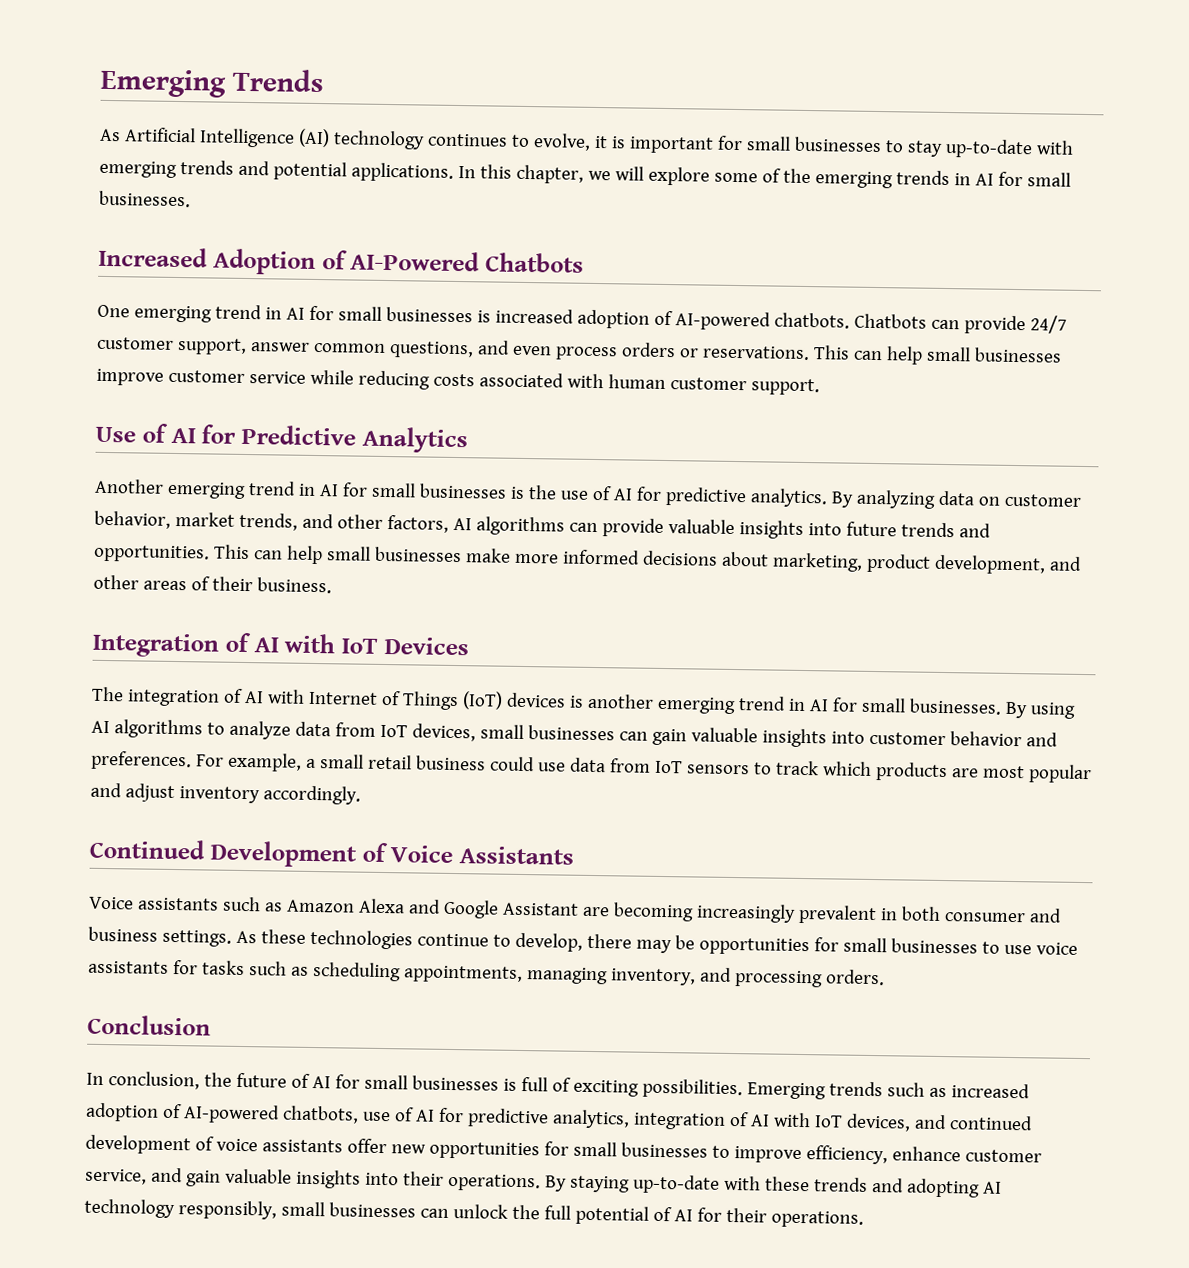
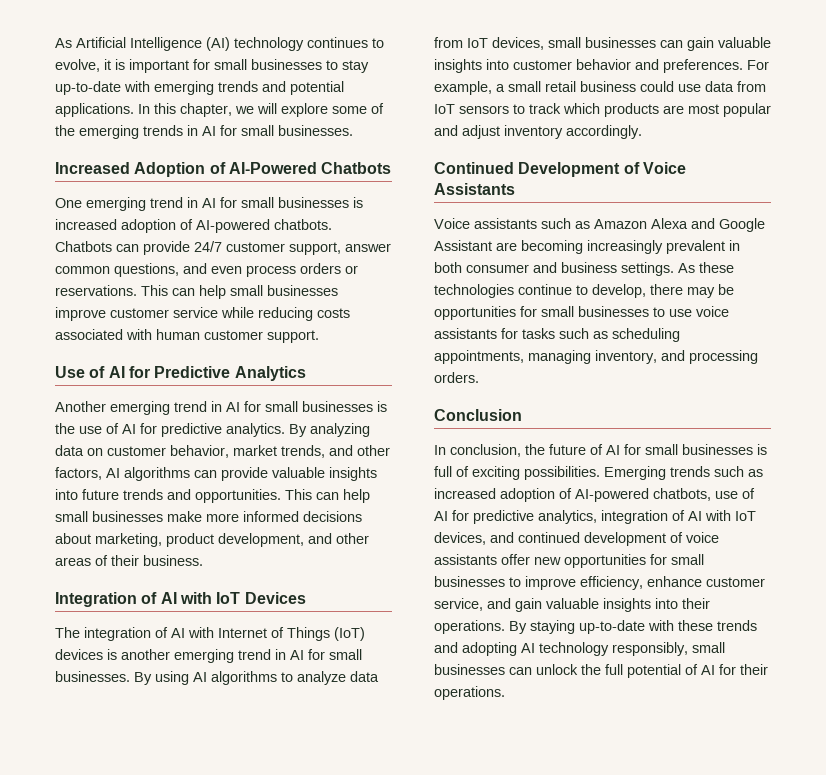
[100,68,324,98] Emerging Trends // -> (55, 43) none

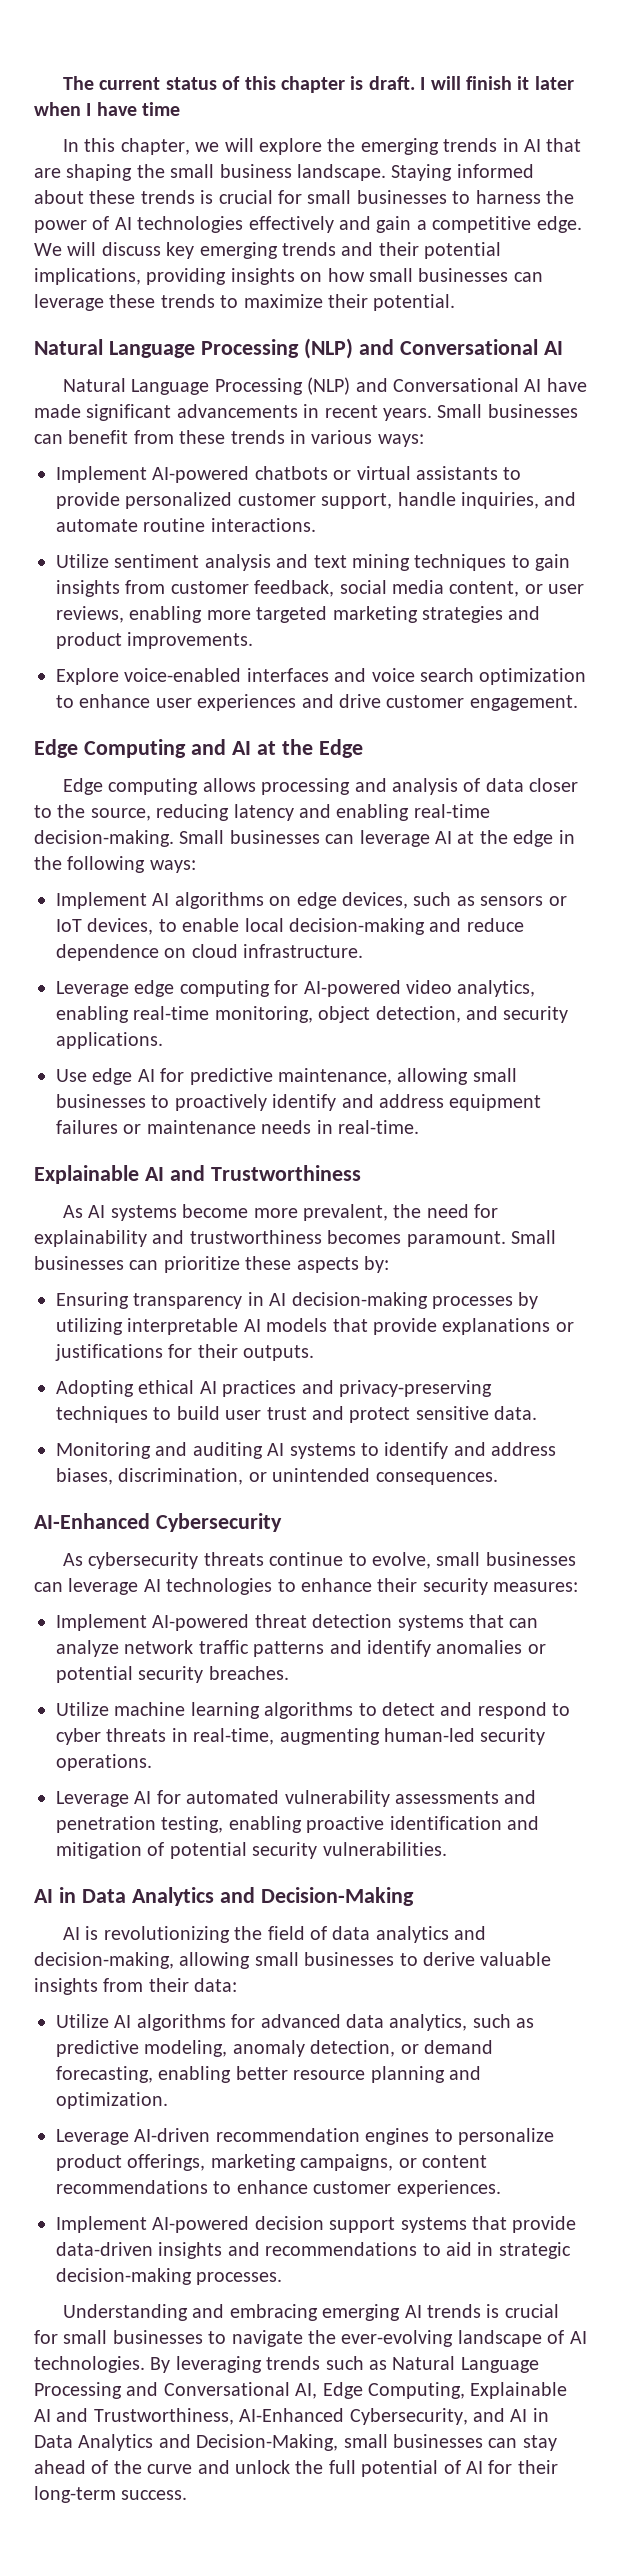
[55,37,384,51] [55,59,369,73] [55,81,344,95] [55,103,134,117] As Artificial Intelligence (AI) technology continues to evolve, it is important for small businesses to stay up-to-date with emerging trends and potential applications. -> [63,76,574,93] [34,102,181,116] The current status of this chapter is draft. I will finish it later when I have time //
[332,103,384,114] some of -> (323, 146) none
[220,125,353,136] [55,162,392,177] [55,197,363,211] [55,219,332,233] [55,241,391,255] [55,263,358,277] [55,285,338,299] [55,307,350,321] [55,329,319,343] [55,366,306,381] [55,401,387,415] [55,423,370,437] [55,445,390,458] [55,467,377,481] [55,489,370,503] [55,511,362,522] [55,533,369,547] [55,555,203,566] [55,592,306,607] [55,627,365,641] [55,649,362,663] [55,671,379,685] [434,37,771,51] [434,59,769,73] [434,81,766,95] [434,103,771,117] [434,125,642,139] [434,162,686,177] [434,183,515,195] [434,218,765,232] [434,240,740,254] [434,262,734,276] [434,284,734,298] [434,306,729,320] [434,328,680,342] [434,350,758,364] [434,372,479,383] [434,409,522,421] [434,444,767,457] [434,466,763,480] [434,488,755,502] [434,510,756,524] [434,532,719,546] [434,554,704,568] [434,576,765,590] [434,598,710,612] [434,620,757,634] [434,642,725,656] [434,664,532,675] for small businesses. // Increased Adoption of AI-Powered Chatbots // One emerging trend in AI for small businesses is increased adoption of AI-powered chatbots. Chatbots can provide 24/7 customer support, answer common questions, and even process orders or reservations. This can help small businesses improve customer service while reducing costs associated with human customer support. // Use of AI for Predictive Analytics // Another emerging trend in AI for small businesses is the use of AI for predictive analytics. By analyzing data on customer behavior, market trends, and other factors, AI algorithms can provide valuable insights into future trends and opportunities. This can help small businesses make more informed decisions about marketing, product development, and other areas of their business. // Integration of AI with IoT Devices // The integration of AI with Internet of Things (IoT) devices is another emerging trend in AI for small businesses. By using AI algorithms to analyze data from IoT devices, small businesses can gain valuable insights into customer behavior and preferences. For example, a small retail business could use data from IoT sensors to track which products are most popular and adjust inventory accordingly. // Continued Development of Voice Assistants // Voice assistants such as Amazon Alexa and Google Assistant are becoming increasingly prevalent in both consumer and business settings. As these technologies continue to develop, there may be opportunities for small businesses to use voice assistants for tasks such as scheduling appointments, managing inventory, and processing orders. // Conclusion // In conclusion, the future of AI for small businesses is full of exciting possibilities. Emerging trends such as increased adoption of AI-powered chatbots, use of AI for predictive analytics, integration of AI with IoT devices, and continued development of voice assistants offer new opportunities for small businesses to improve efficiency, enhance customer service, and gain valuable insights into their operations. By staying up-to-date with these trends and adopting AI technology responsibly, small businesses can -> [546,138,582,152] [34,164,534,181] [34,190,574,204] [34,216,582,233] [34,242,502,259] [34,268,543,285] [34,294,456,311] [34,338,563,359] [63,377,587,395] [34,404,578,421] [34,430,424,447] [56,466,522,483] [56,492,577,509] [56,518,316,532] [56,554,571,571] [56,580,585,597] [56,606,541,623] [56,632,254,649] [56,668,587,685] [56,694,578,711] [34,739,363,758] [63,778,579,795] [34,804,490,821] [34,830,575,847] [34,856,196,873] [56,892,567,909] [56,918,524,935] [56,944,364,961] [56,980,536,997] [56,1006,569,1023] [56,1032,163,1049] [56,1068,517,1085] [56,1094,542,1111] [56,1120,419,1134] [34,1165,361,1184] [63,1204,499,1221] [34,1230,556,1247] [34,1256,389,1273] [56,1292,539,1309] [56,1318,574,1335] [55,1344,315,1361] [56,1380,492,1397] [56,1406,538,1423] [56,1442,557,1459] [56,1468,498,1485] [34,1513,282,1532] [63,1552,576,1569] [34,1578,579,1595] [56,1614,539,1631] [56,1640,546,1657] [56,1666,289,1683] [56,1702,571,1719] [56,1728,546,1745] [56,1754,152,1771] [56,1790,537,1807] [56,1816,539,1833] [56,1842,447,1859] [34,1887,414,1906] [63,1926,487,1943] [34,1952,552,1969] [34,1978,238,1995] [56,2014,535,2031] [56,2040,493,2057] [56,2066,481,2083] [56,2092,168,2109] [56,2128,554,2145] [56,2154,487,2171] [56,2180,501,2197] [56,2216,577,2233] [56,2242,571,2259] [56,2268,283,2285] [63,2304,559,2321] [34,2330,587,2347] [34,2356,539,2373] [34,2382,568,2399] [34,2408,549,2425] [34,2434,557,2451] [34,2460,230,2474] that are shaping the small business landscape. Staying informed about these trends is crucial for small businesses to harness the power of AI technologies effectively and gain a competitive edge. We will discuss key emerging trends and their potential implications, providing insights on how small businesses can leverage these trends to maximize their potential. // Natural Language Processing (NLP) and Conversational AI // Natural Language Processing (NLP) and Conversational AI have made significant advancements in recent years. Small businesses can benefit from these trends in various ways: // Implement AI-powered chatbots or virtual assistants to provide personalized customer support, handle inquiries, and automate routine interactions. // Utilize sentiment analysis and text mining techniques to gain insights from customer feedback, social media content, or user reviews, enabling more targeted marketing strategies and product improvements. // Explore voice-enabled interfaces and voice search optimization to enhance user experiences and drive customer engagement. // Edge Computing and AI at the Edge // Edge computing allows processing and analysis of data closer to the source, reducing latency and enabling real-time decision-making. Small businesses can leverage AI at the edge in the following ways: // Implement AI algorithms on edge devices, such as sensors or IoT devices, to enable local decision-making and reduce dependence on cloud infrastructure. // Leverage edge computing for AI-powered video analytics, enabling real-time monitoring, object detection, and security applications. // Use edge AI for predictive maintenance, allowing small businesses to proactively identify and address equipment failures or maintenance needs in real-time. // Explainable AI and Trustworthiness // As AI systems become more prevalent, the need for explainability and trustworthiness becomes paramount. Small businesses can prioritize these aspects by: // Ensuring transparency in AI decision-making processes by utilizing interpretable AI models that provide explanations or justifications for their outputs. // Adopting ethical AI practices and privacy-preserving techniques to build user trust and protect sensitive data. // Monitoring and auditing AI systems to identify and address biases, discrimination, or unintended consequences. // AI-Enhanced Cybersecurity // As cybersecurity threats continue to evolve, small businesses can leverage AI technologies to enhance their security measures: // Implement AI-powered threat detection systems that can analyze network traffic patterns and identify anomalies or potential security breaches. // Utilize machine learning algorithms to detect and respond to cyber threats in real-time, augmenting human-led security operations. // Leverage AI for automated vulnerability assessments and penetration testing, enabling proactive identification and mitigation of potential security vulnerabilities. // AI in Data Analytics and Decision-Making // AI is revolutionizing the field of data analytics and decision-making, allowing small businesses to derive valuable insights from their data: // Utilize AI algorithms for advanced data analytics, such as predictive modeling, anomaly detection, or demand forecasting, enabling better resource planning and optimization. // Leverage AI-driven recommendation engines to personalize product offerings, marketing campaigns, or content recommendations to enhance customer experiences. // Implement AI-powered decision support systems that provide data-driven insights and recommendations to aid in strategic decision-making processes. // Understanding and embracing emerging AI trends is crucial for small businesses to navigate the ever-evolving landscape of AI technologies. By leveraging trends such as Natural Language Processing and Conversational AI, Edge Computing, Explainable AI and Trustworthiness, AI-Enhanced Cybersecurity, and AI in Data Analytics and Decision-Making, small businesses can stay ahead of the curve and
[434,686,505,700] operations. -> [34,2486,188,2503] long-term success.

